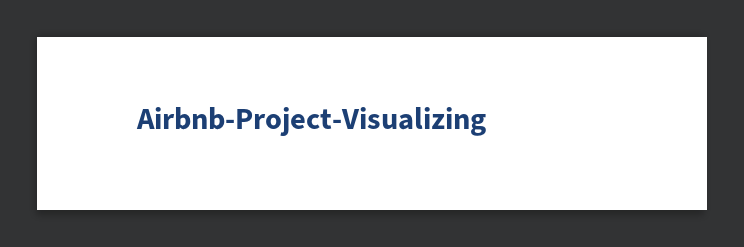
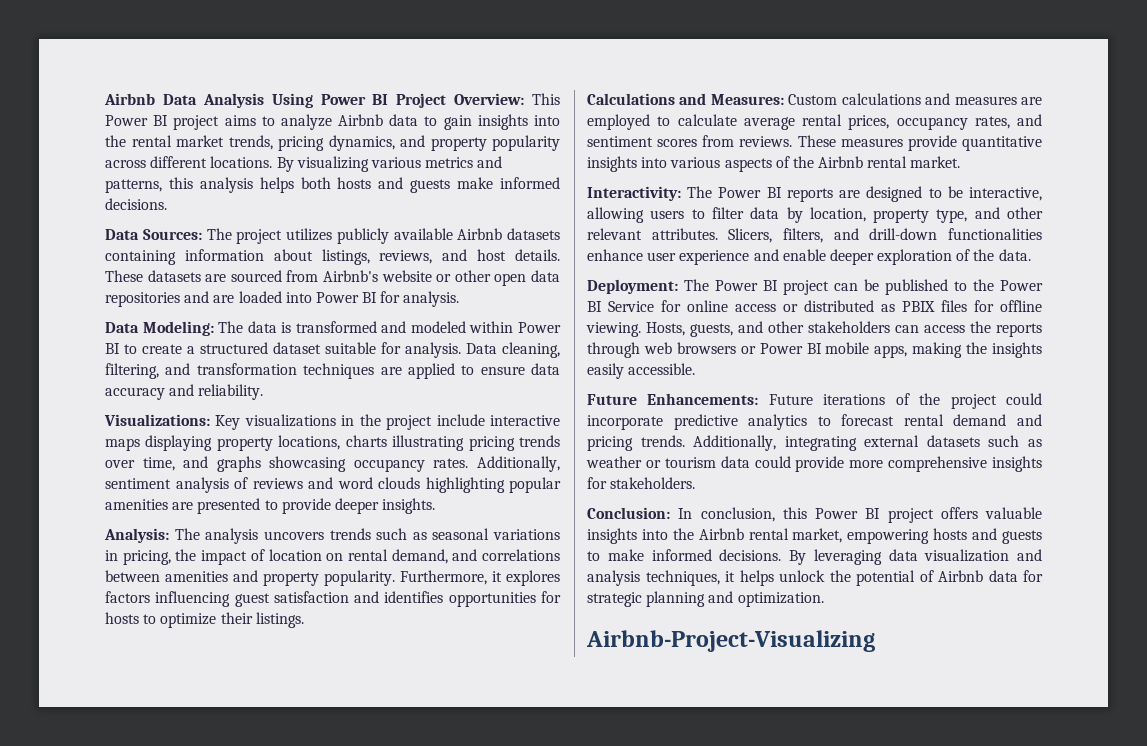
(136, 121) none -> [104,93,560,108] [105,114,560,130] [105,135,560,151] [105,156,503,172] [105,177,561,193] [105,198,167,210] [105,228,560,244] [105,249,560,265] [105,270,561,286] [105,291,460,307] [105,321,561,336] [105,342,560,358] [105,363,560,379] [105,384,264,400] [104,414,560,430] [105,435,560,451] [105,456,560,472] [105,477,561,493] [105,498,436,514] [104,528,560,544] [105,549,560,565] [105,570,560,586] [105,591,561,607] [105,612,304,628] [587,93,1042,105] [587,114,1042,130] [587,135,1042,151] [587,156,961,172] [587,186,1042,202] [587,207,1043,223] [587,228,1042,243] [587,249,1031,265] [587,279,1043,295] [587,300,1042,312] [586,321,1042,337] [587,342,1042,358] [587,363,696,379] [587,393,1042,409] [587,414,1042,430] [587,435,1042,451] [586,456,1042,472] [587,477,696,489] [587,507,1042,523] [587,528,1042,544] [587,549,1042,565] [587,570,1043,586] [587,591,824,607] Airbnb Data Analysis Using Power BI Project Overview: This Power BI project aims to analyze Airbnb data to gain insights into the rental market trends, pricing dynamics, and property popularity across different locations. By visualizing various metrics and patterns, this analysis helps both hosts and guests make informed decisions. // Data Sources: The project utilizes publicly available Airbnb datasets containing information about listings, reviews, and host details. These datasets are sourced from Airbnb's website or other open data repositories and are loaded into Power BI for analysis. // Data Modeling: The data is transformed and modeled within Power BI to create a structured dataset suitable for analysis. Data cleaning, filtering, and transformation techniques are applied to ensure data accuracy and reliability. // Visualizations: Key visualizations in the project include interactive maps displaying property locations, charts illustrating pricing trends over time, and graphs showcasing occupancy rates. Additionally, sentiment analysis of reviews and word clouds highlighting popular amenities are presented to provide deeper insights. // Analysis: The analysis uncovers trends such as seasonal variations in pricing, the impact of location on rental demand, and correlations between amenities and property popularity. Furthermore, it explores factors influencing guest satisfaction and identifies opportunities for hosts to optimize their listings. // Calculations and Measures: Custom calculations and measures are employed to calculate average rental prices, occupancy rates, and sentiment scores from reviews. These measures provide quantitative insights into various aspects of the Airbnb rental market. // Interactivity: The Power BI reports are designed to be interactive, allowing users to filter data by location, property type, and other relevant attributes. Slicers, filters, and drill-down functionalities enhance user experience and enable deeper exploration of the data. // Deployment: The Power BI project can be published to the Power BI Service for online access or distributed as PBIX files for offline viewing. Hosts, guests, and other stakeholders can access the reports through web browsers or Power BI mobile apps, making the insights easily accessible. // Future Enhancements: Future iterations of the project could incorporate predictive analytics to forecast rental demand and pricing trends. Additionally, integrating external datasets such as weather or tourism data could provide more comprehensive insights for stakeholders. // Conclusion: In conclusion, this Power BI project offers valuable insights into the Airbnb rental market, empowering hosts and guests to make informed decisions. By leveraging data visualization and analysis techniques, it helps unlock the potential of Airbnb data for strategic planning and optimization. //

